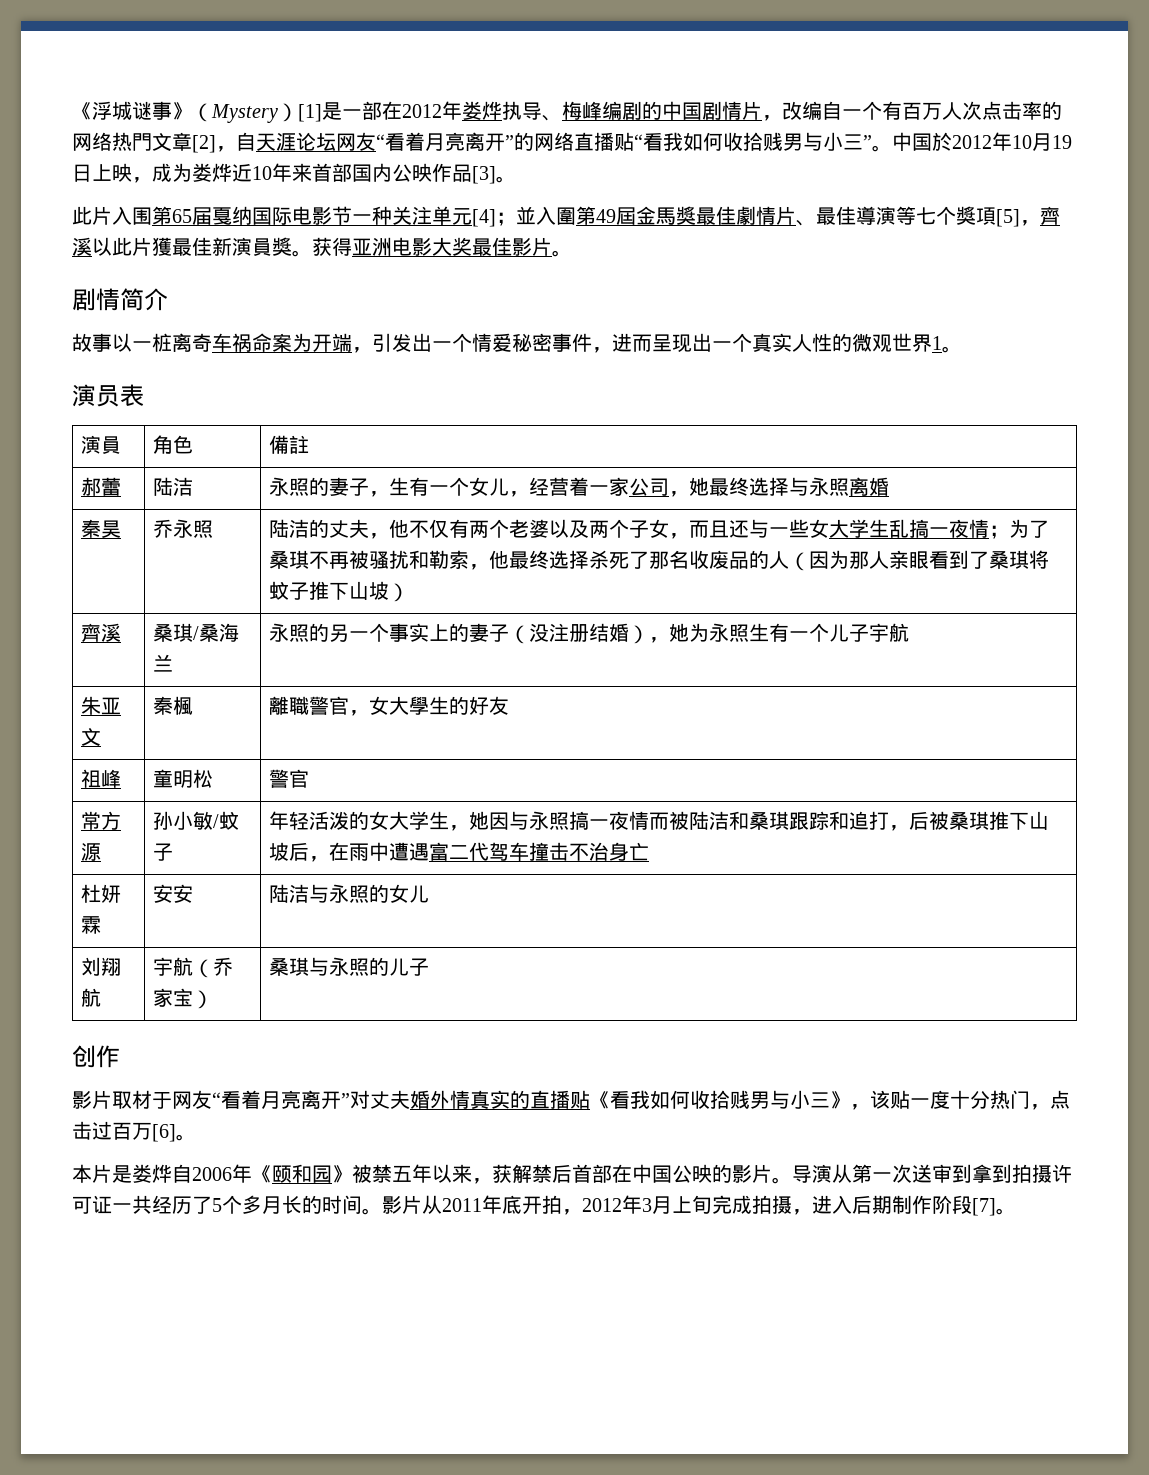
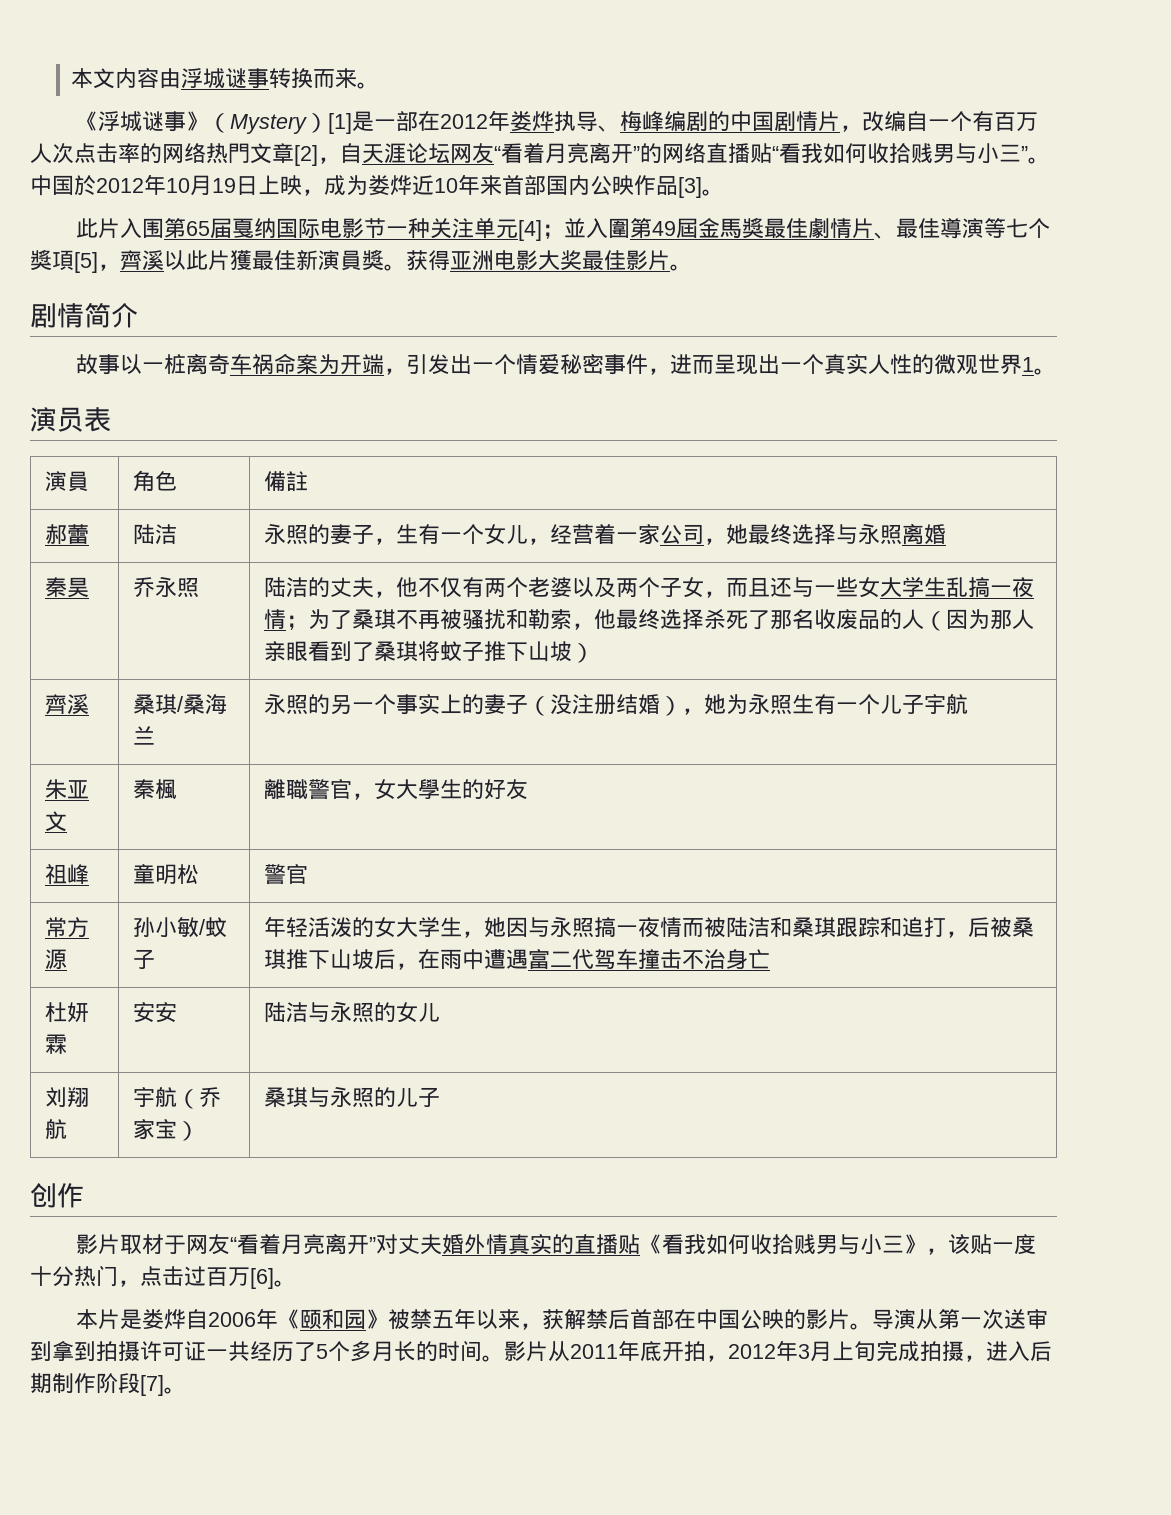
(72, 111) none -> [71,68,380,89] 本文内容由浮城谜事转换而来。 //

